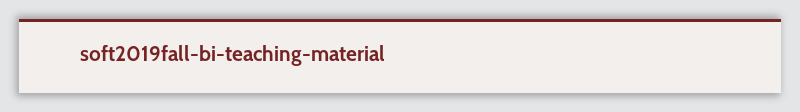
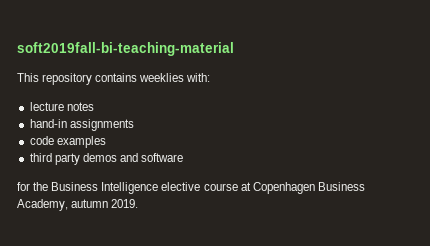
(385, 55) none -> [17,73,211,85] [29,102,94,111] [29,119,134,131] [29,136,106,148] [29,153,184,165] [17,182,365,194] [17,199,139,211] // This repository contains weeklies with: // lecture notes // hand-in assignments // code examples // third party demos and software // for the Business Intelligence elective course at Copenhagen Business Academy, autumn 2019.

